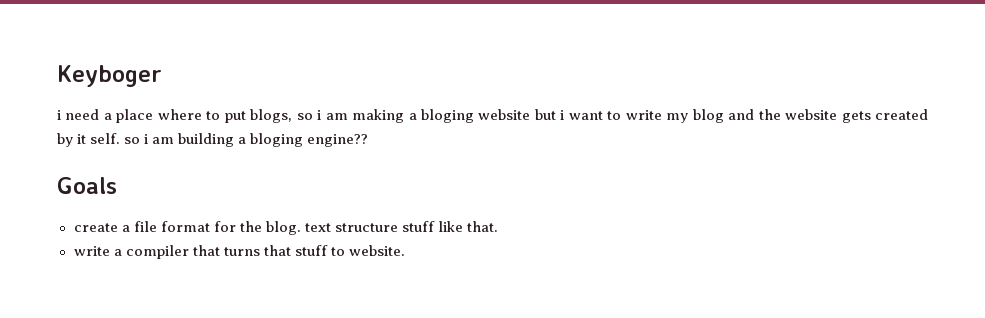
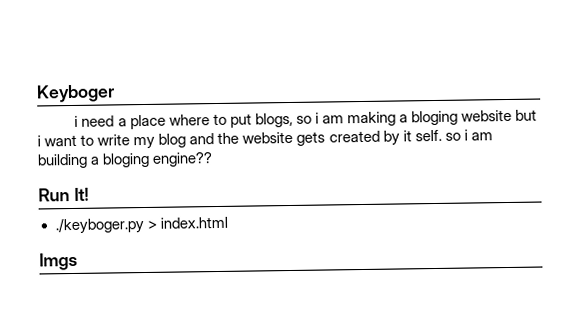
[57,177,117,194] [73,221,499,235] [73,245,405,259] Goals // create a file format for the blog. text structure stuff like that. // write a compiler that turns that stuff to website. -> [38,187,89,202] [54,216,228,235] [39,252,78,271] Run It! // ./keyboger.py > index.html // Imgs

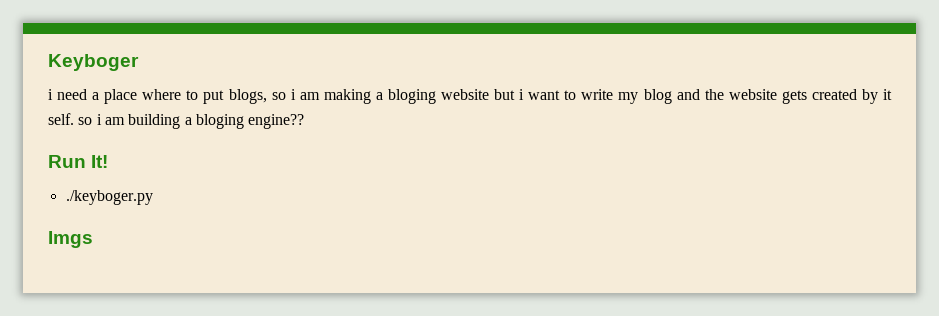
[146,216,228,229] > index.html -> (153, 197) none

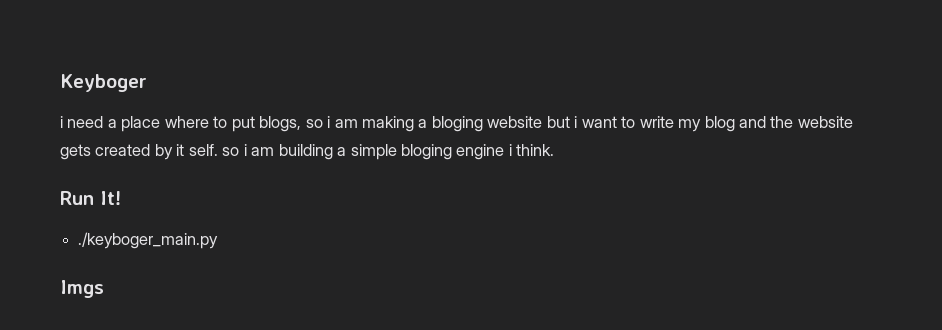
[195,114,305,129] bloging engine?? -> [350,144,555,160] simple bloging engine i think.
[65,190,153,205] ./keyboger.py -> [78,232,219,249] ./keyboger_main.py

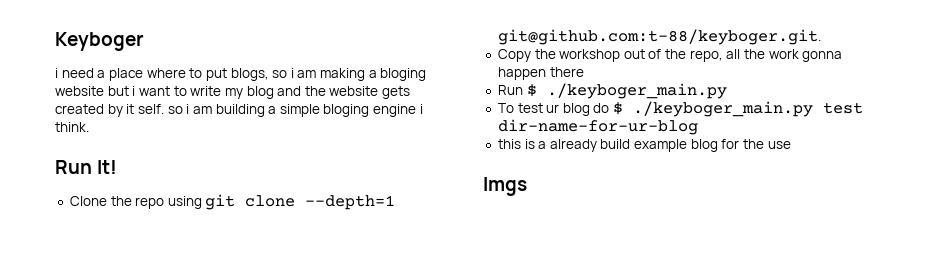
[78,232,219,249] ./keyboger_main.py -> [69,194,396,210] [497,29,821,45] [497,49,843,62] [497,67,584,80] [497,83,727,99] [497,101,864,117] [497,119,698,135] [497,139,791,152] Clone the repo using git clone --depth=1 git@github.com:t-88/keyboger.git. // Copy the workshop out of the repo, all the work gonna happen there // Run $ ./keyboger_main.py // To test ur blog do $ ./keyboger_main.py test dir-name-for-ur-blog // this is a already build example blog for the use

